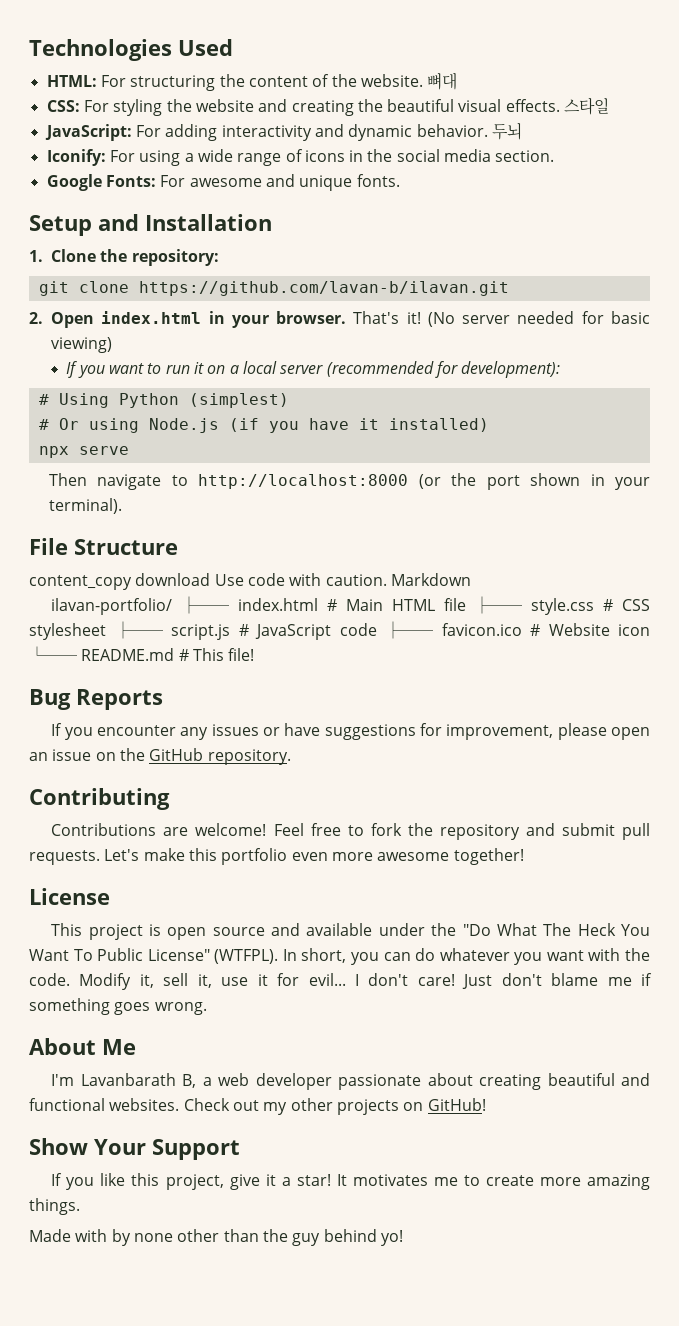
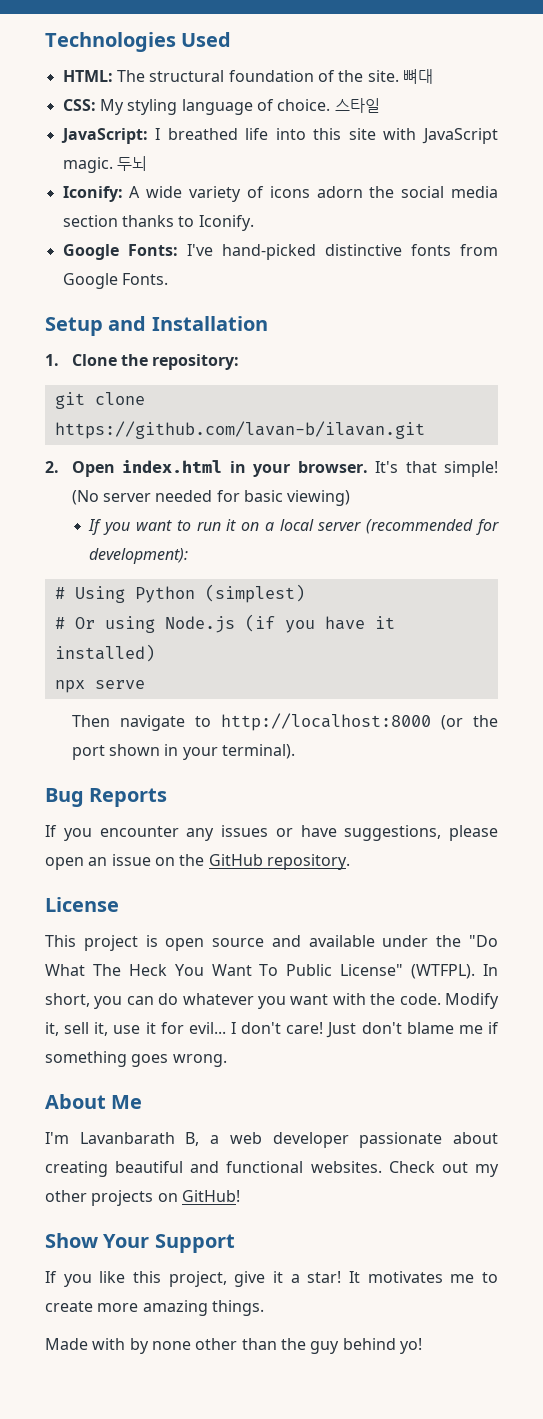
[100,74,308,91] For structuring the content -> [116,70,314,82] The structural foundation
[360,74,423,87] website. -> [367,70,399,82] site.
[83,97,610,116] [44,122,522,141] [46,149,282,166] For styling the website and creating the beautiful visual effects. 스타일 // JavaScript: For adding interactivity and dynamic behavior. 두뇌 // Iconify: For using a wide range -> [99,98,380,115] [60,128,499,144] [62,156,147,173] [62,186,242,202] My styling language of choice. 스타일 // JavaScript: I breathed life into this site with JavaScript magic. 두뇌 // Iconify: A wide variety
[349,150,364,162] in -> [316,186,363,198] adorn
[495,150,555,162] [46,174,400,191] section. // Google Fonts: For awesome and unique fonts. -> [62,215,254,231] [62,244,498,260] [62,273,168,289] section thanks to Iconify. // Google Fonts: I've hand-picked distinctive fonts from Google Fonts.
[353,311,421,324] That's it! -> [375,461,498,477] It's that simple!
[29,538,178,555] [29,573,471,590] [51,596,650,615] [29,621,650,640] [29,646,255,661] // File Structure // content_copy download Use code with caution. Markdown // ilavan-portfolio/ ├── index.html # Main HTML file ├── style.css # CSS stylesheet ├── script.js # JavaScript code ├── favicon.ico # Website icon └── README.md # This file! -> (296, 751) none
[324,723,554,740] suggestions for improvement, -> [344,825,442,841] suggestions,
[29,788,170,810] [51,823,650,840] [29,848,524,865] // Contributing // Contributions are welcome! Feel free to fork the repository and submit pull requests. Let's make this portfolio even more awesome together! -> (350, 862) none

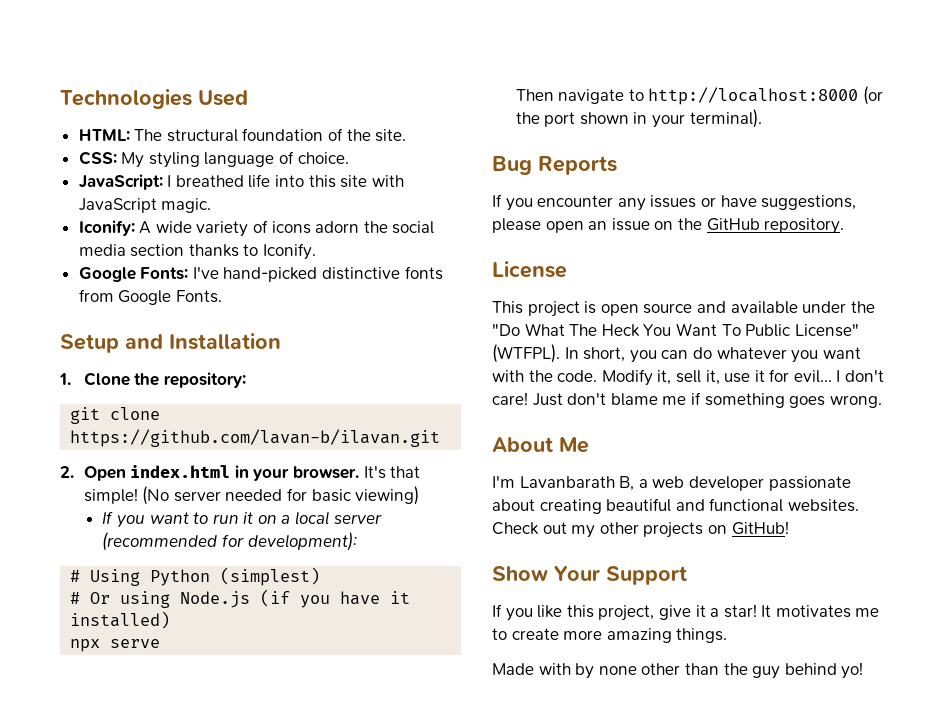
[402,69,433,84] 뼈대 -> (407, 135) none
[334,98,380,113] 스타일 -> (349, 158) none
[116,156,147,171] 두뇌 -> (212, 205) none

